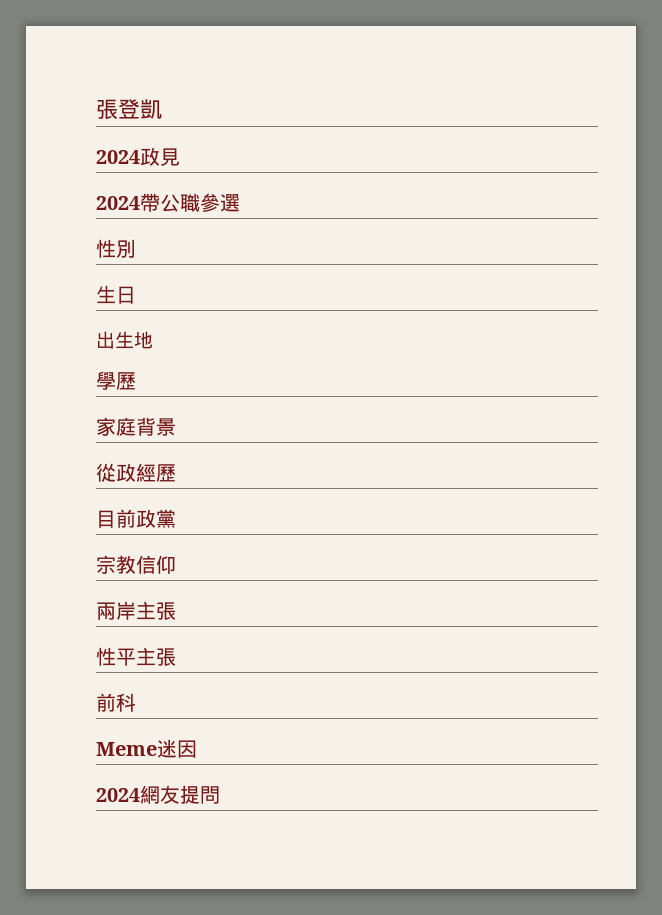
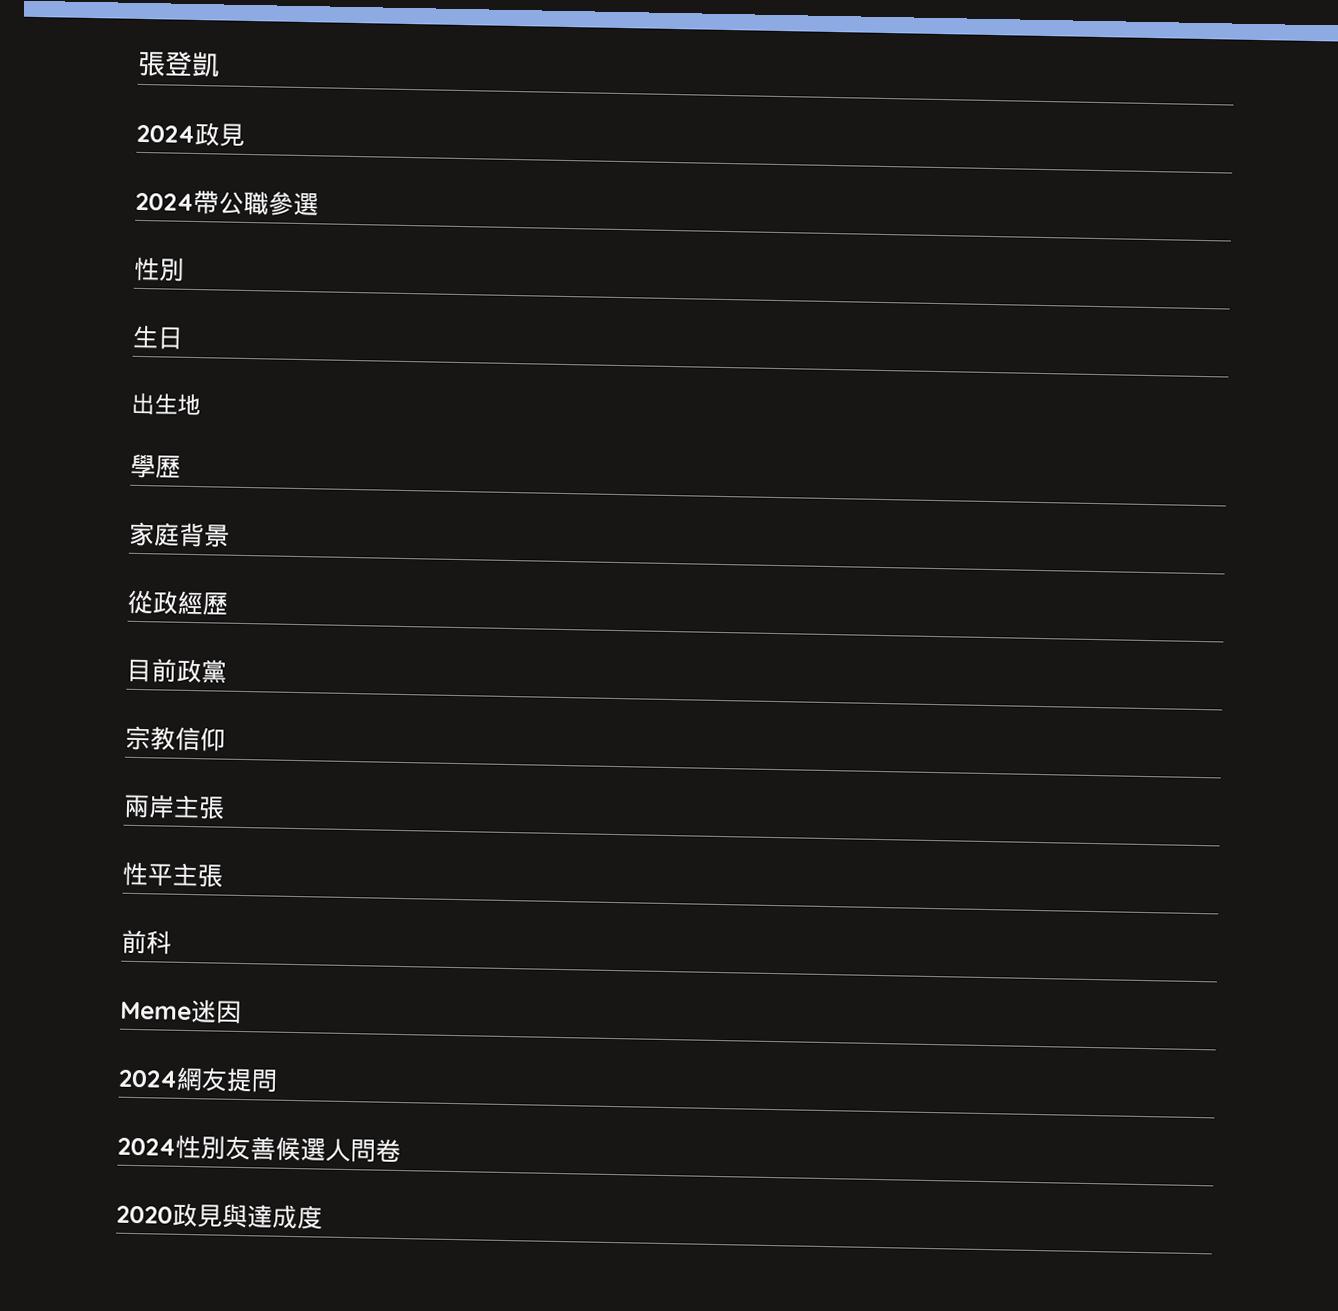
(220, 795) none -> [117,1134,401,1163] [116,1202,323,1230] // 2024性別友善候選人問卷 // 2020政見與達成度

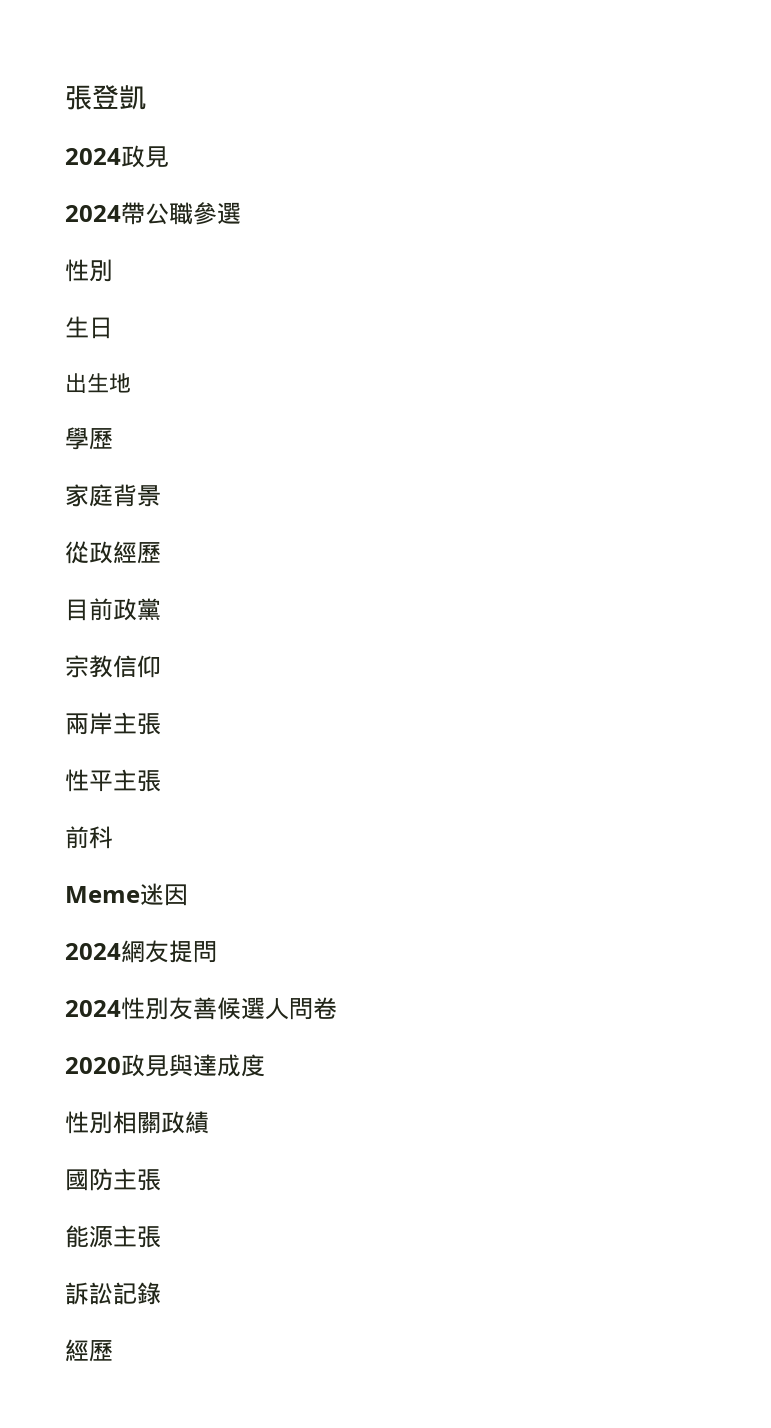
(323, 1217) none -> [65,1111,209,1134] [65,1168,161,1191] [65,1225,161,1248] [65,1282,161,1305] [65,1339,113,1362] // 性別相關政績 // 國防主張 // 能源主張 // 訴訟記錄 // 經歷

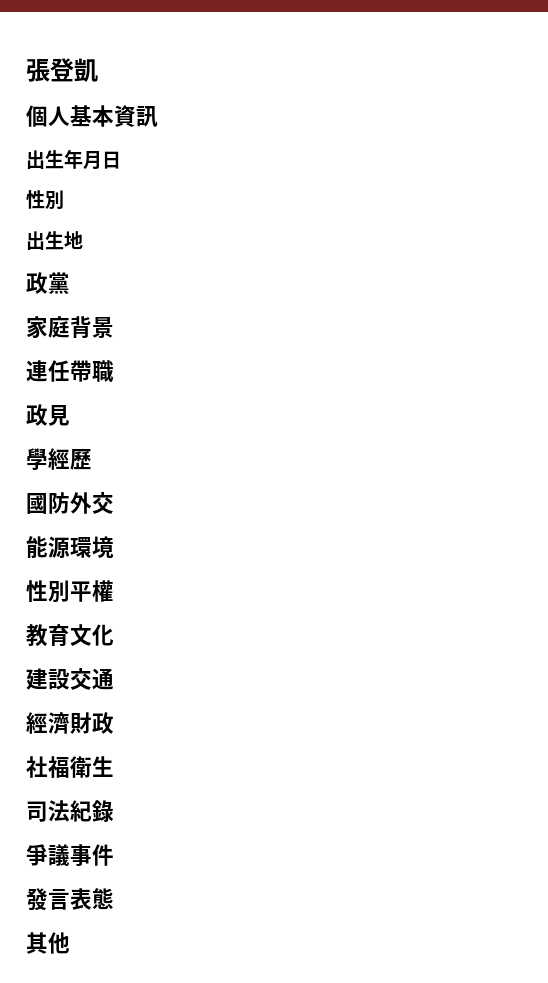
[65,145,169,168] [65,202,241,225] [65,259,113,282] [65,316,113,339] 2024政見 // 2024帶公職參選 // 性別 // 生日 -> [26,105,158,128] [26,149,121,170] [26,190,64,210] 個人基本資訊 // 出生年月日 // 性別
[65,427,113,450] 學歷 -> [26,272,70,294] 政黨
[65,541,161,564] [65,598,161,621] [65,655,161,678] [65,712,161,735] [65,769,161,792] [65,826,113,849] [65,883,188,906] [65,940,217,963] [65,997,337,1020] [65,1054,265,1077] [65,1111,209,1134] [65,1168,161,1191] [65,1225,161,1248] [65,1282,161,1305] [65,1339,113,1362] 從政經歷 // 目前政黨 // 宗教信仰 // 兩岸主張 // 性平主張 // 前科 // Meme迷因 // 2024網友提問 // 2024性別友善候選人問卷 // 2020政見與達成度 // 性別相關政績 // 國防主張 // 能源主張 // 訴訟記錄 // 經歷 -> [26,360,114,382] [26,404,70,426] [26,448,92,470] [26,492,114,514] [26,536,114,559] [26,580,114,603] [26,624,114,647] [26,668,114,690] [26,712,114,734] [26,756,114,778] [26,800,114,822] [26,844,114,866] [26,888,114,911] [26,932,70,954] 連任帶職 // 政見 // 學經歷 // 國防外交 // 能源環境 // 性別平權 // 教育文化 // 建設交通 // 經濟財政 // 社福衛生 // 司法紀錄 // 爭議事件 // 發言表態 // 其他

